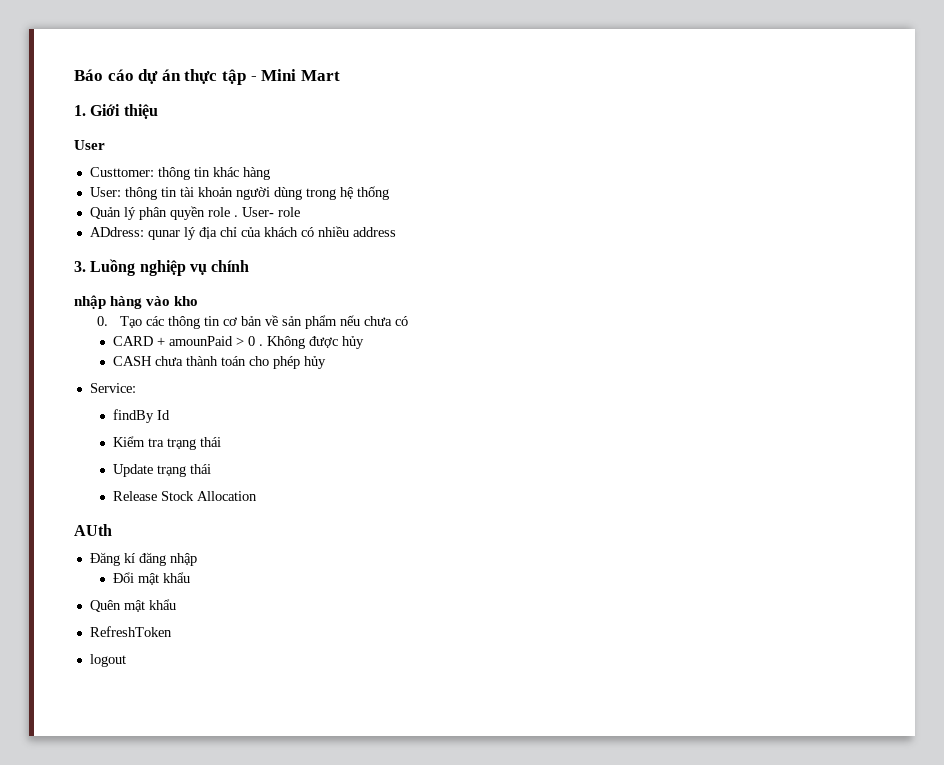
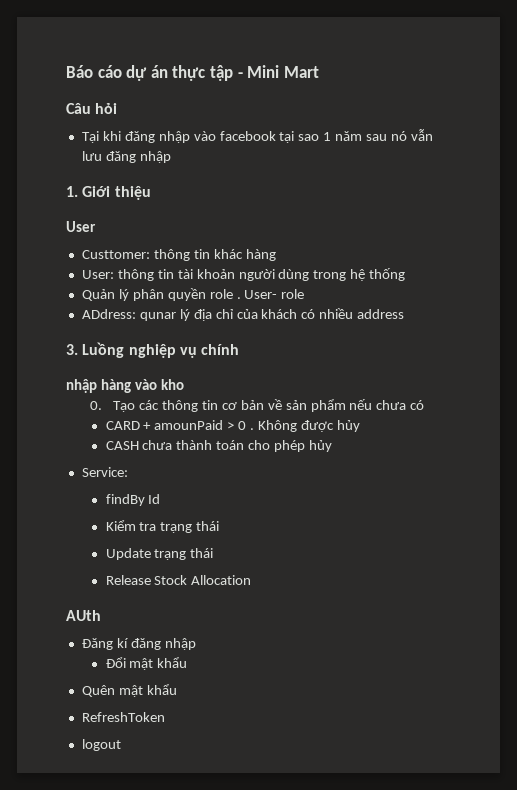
(340, 75) none -> [66,103,118,114] [81,129,433,143] [81,151,171,163] // Câu hỏi // Tại khi đăng nhập vào facebook tại sao 1 năm sau nó vẫn lưu đăng nhập

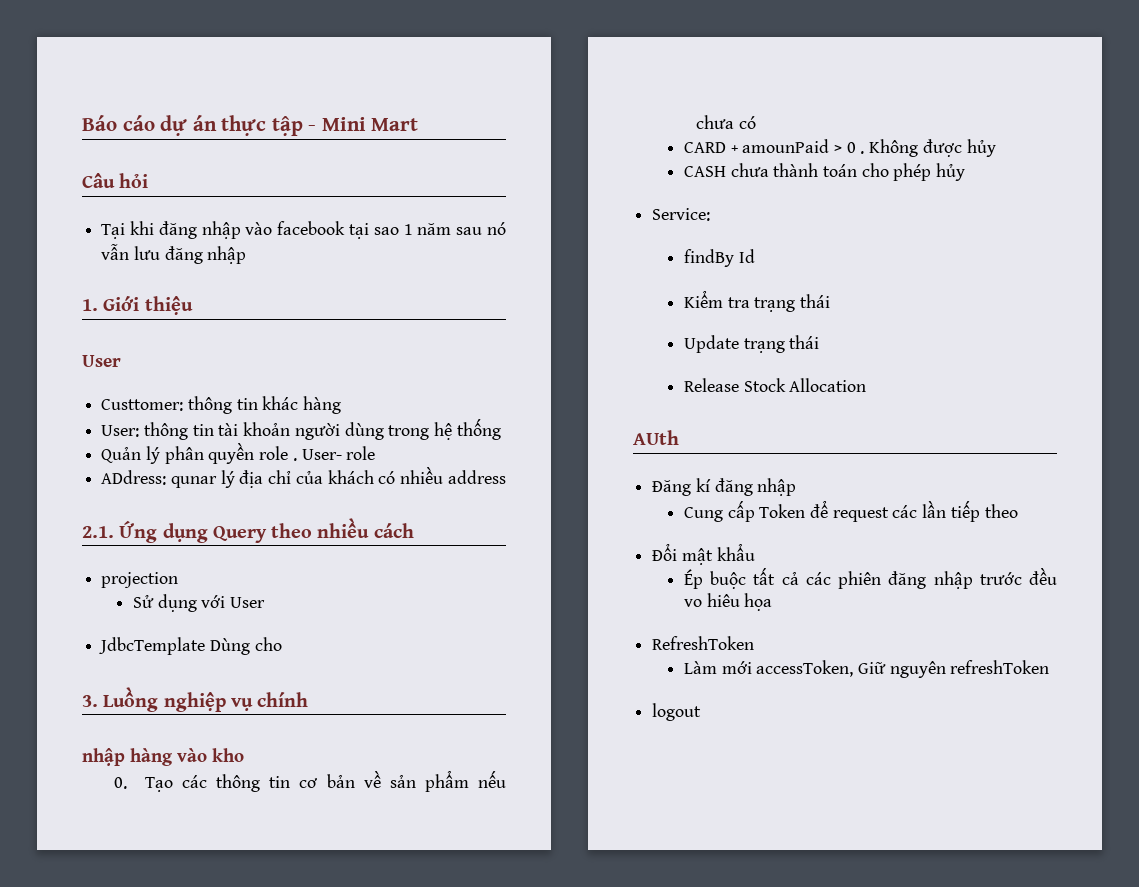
(405, 314) none -> [82,518,414,543] [101,572,179,588] [132,594,265,612] [99,637,282,655] // 2.1. Ứng dụng Query theo nhiều cách // projection // Sử dụng với User // JdbcTemplate Dùng cho
[105,657,188,670] [81,684,177,697] [81,712,165,722] Đổi mật khẩu // Quên mật khẩu // RefreshToken -> [683,500,1018,522] [652,543,755,565] [683,567,1057,589] [683,593,773,611] [652,636,755,650] [683,660,1050,678] Cung cấp Token để request các lần tiếp theo // Đổi mật khẩu // Ép buộc tất cả các phiên đăng nhập trước đều vo hiêu họa // RefreshToken // Làm mới accessToken, Giữ nguyên refreshToken

